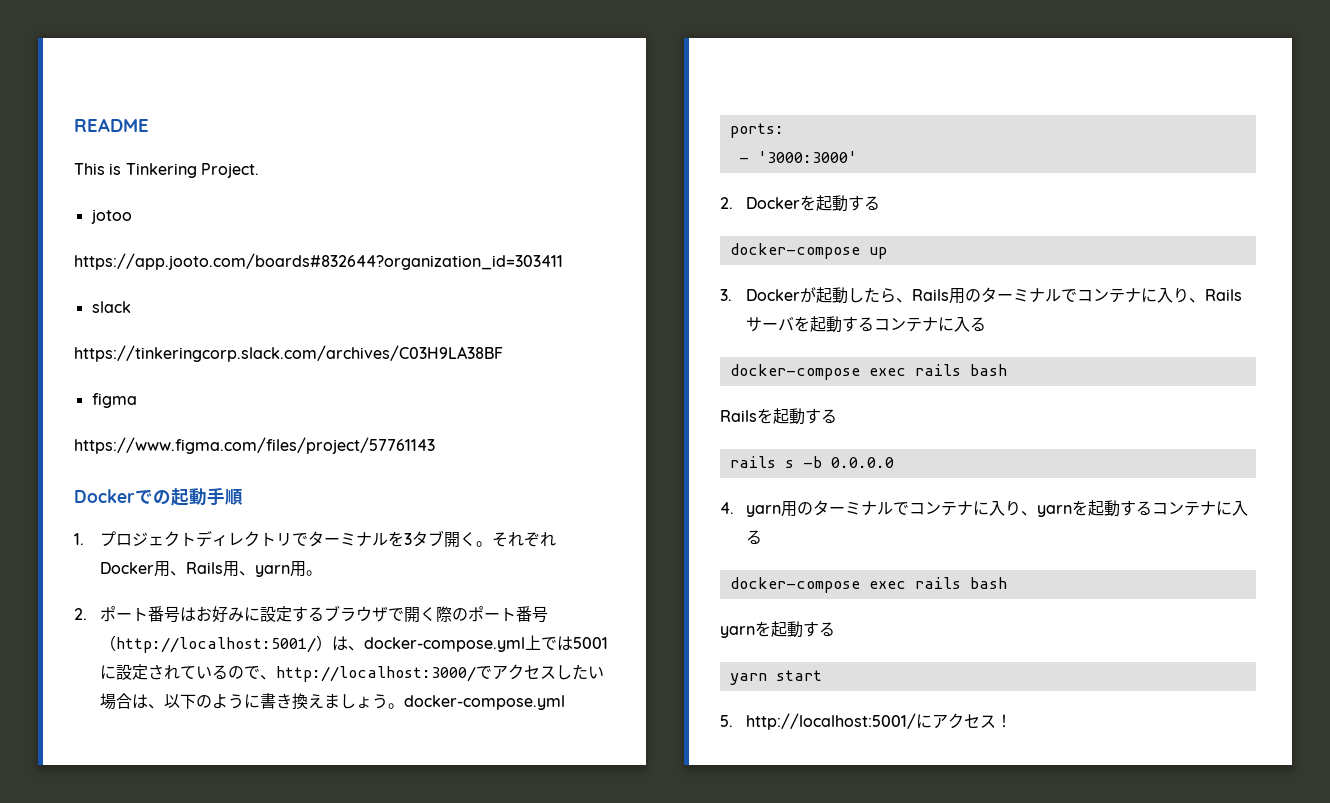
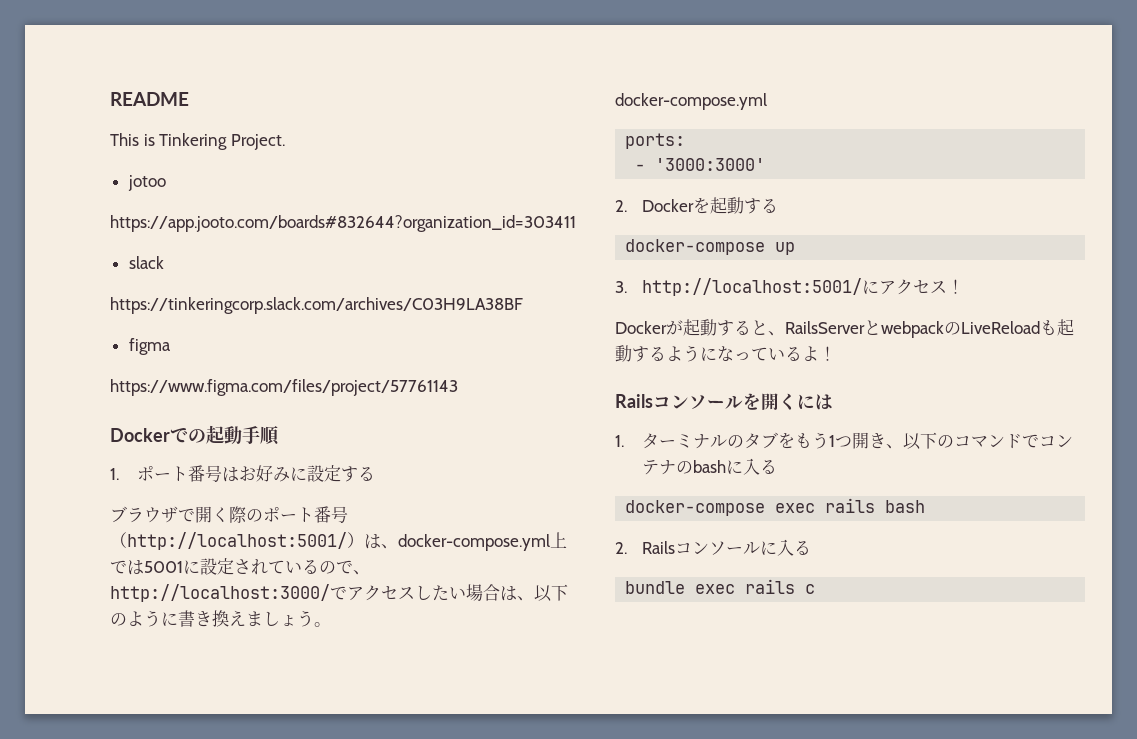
[100,530,557,548] [100,561,323,577] [74,608,87,620] プロジェクトディレクトリでターミナルを3タブ開く。それぞれDocker用、Rails用、yarn用。 // 2. -> (119, 474) none
(325, 614) none -> (376, 473) //
(405, 706) none -> (331, 624) //
[746,287,1243,304] [746,316,987,333] [729,364,1007,380] [720,408,837,425] [729,456,894,468] [720,500,1249,517] [746,530,763,545] [729,577,1007,593] [720,621,835,638] [729,670,822,685] [720,713,1013,730] Dockerが起動したら、Rails用のターミナルでコンテナに入り、Railsサーバを起動するコンテナに入る // docker-compose exec rails bash // Railsを起動する // rails s -b 0.0.0.0 // 4. yarn用のターミナルでコンテナに入り、yarnを起動するコンテナに入る // docker-compose exec rails bash // yarnを起動する // yarn start // 5. http://localhost:5001/にアクセス！ -> [642,278,965,296] [615,319,1074,338] [615,345,836,362] [615,393,833,410] [615,432,1074,450] [642,458,778,475] [625,498,926,516] [615,539,812,556] [625,579,816,594] http://localhost:5001/にアクセス！ // Dockerが起動すると、RailsServerとwebpackのLiveReloadも起動するようになっているよ！ // Railsコンソールを開くには // 1.ターミナルのタブをもう1つ開き、以下のコマンドでコンテナのbashに入る // docker-compose exec rails bash // 2. Railsコンソールに入る // bundle exec rails c

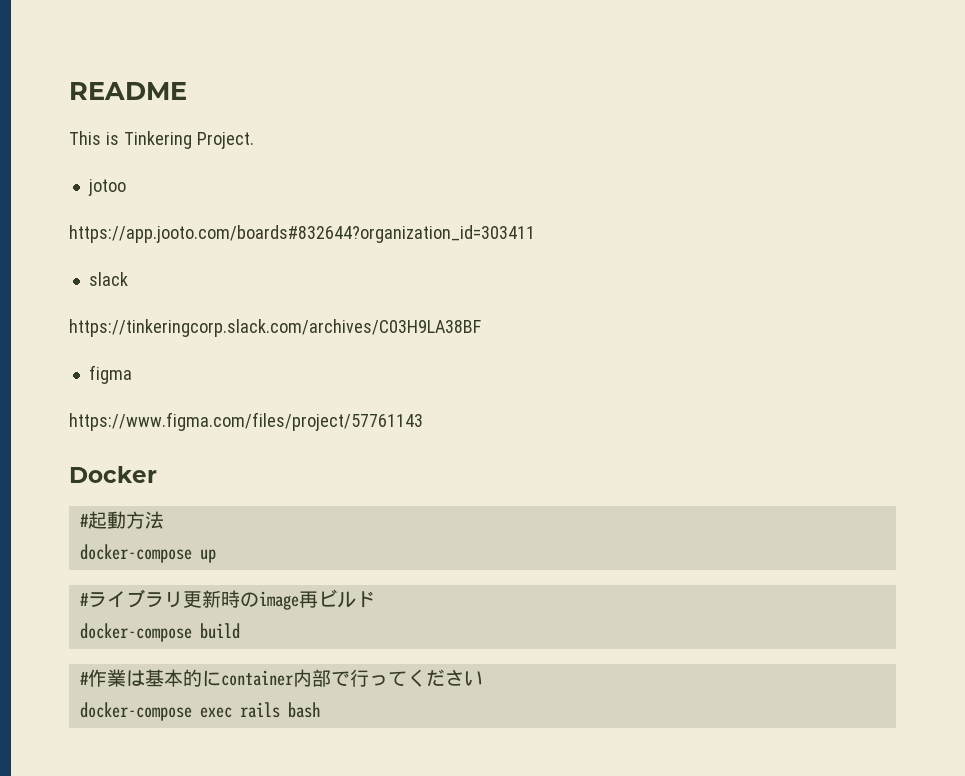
[170,425,279,445] [110,465,376,482] [110,506,348,523] [110,532,567,551] [110,558,370,575] [110,584,568,602] [110,610,331,627] [615,93,767,110] [625,133,686,149] [635,158,766,171] [615,197,779,214] [625,239,796,255] [615,278,965,296] [615,319,1074,338] [615,345,836,362] [615,393,833,410] [615,432,1074,450] [642,458,778,475] [625,498,926,516] [615,539,812,556] [625,579,816,594] での起動手順 // 1.ポート番号はお好みに設定する // ブラウザで開く際のポート番号（http://localhost:5001/）は、docker-compose.yml上では5001に設定されているので、http://localhost:3000/でアクセスしたい場合は、以下のように書き換えましょう。 // docker-compose.yml // ports: // - '3000:3000' // 2. Dockerを起動する // docker-compose up // 3. http://localhost:5001/にアクセス！ // Dockerが起動すると、RailsServerとwebpackのLiveReloadも起動するようになっているよ！ // Railsコンソールを開くには // 1.ターミナルのタブをもう1つ開き、以下のコマンドでコンテナのbashに入る // docker-compose exec rails bash // 2. Railsコンソールに入る // bundle exec rails c -> [79,511,164,529] [79,544,216,563] [79,589,375,610] [79,623,240,642] [79,669,483,687] [79,702,320,721] // #起動方法 // docker-compose up // #ライブラリ更新時のimage再ビルド // docker-compose build // #作業は基本的にcontainer内部で行ってください // docker-compose exec rails bash

